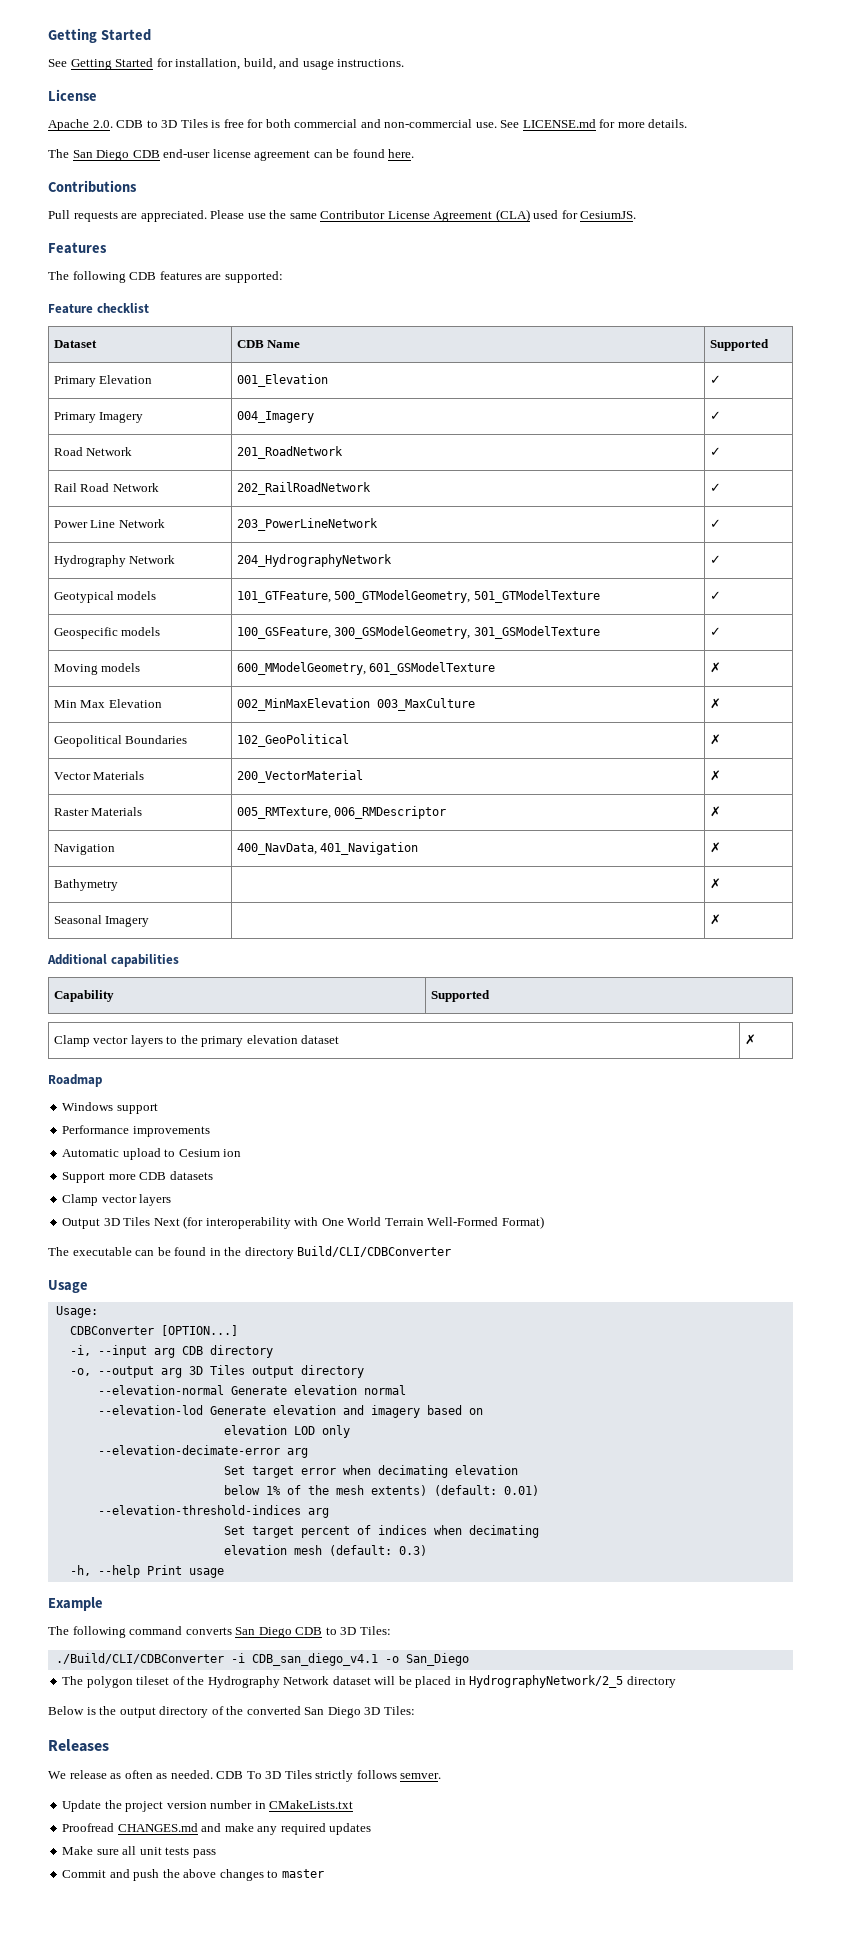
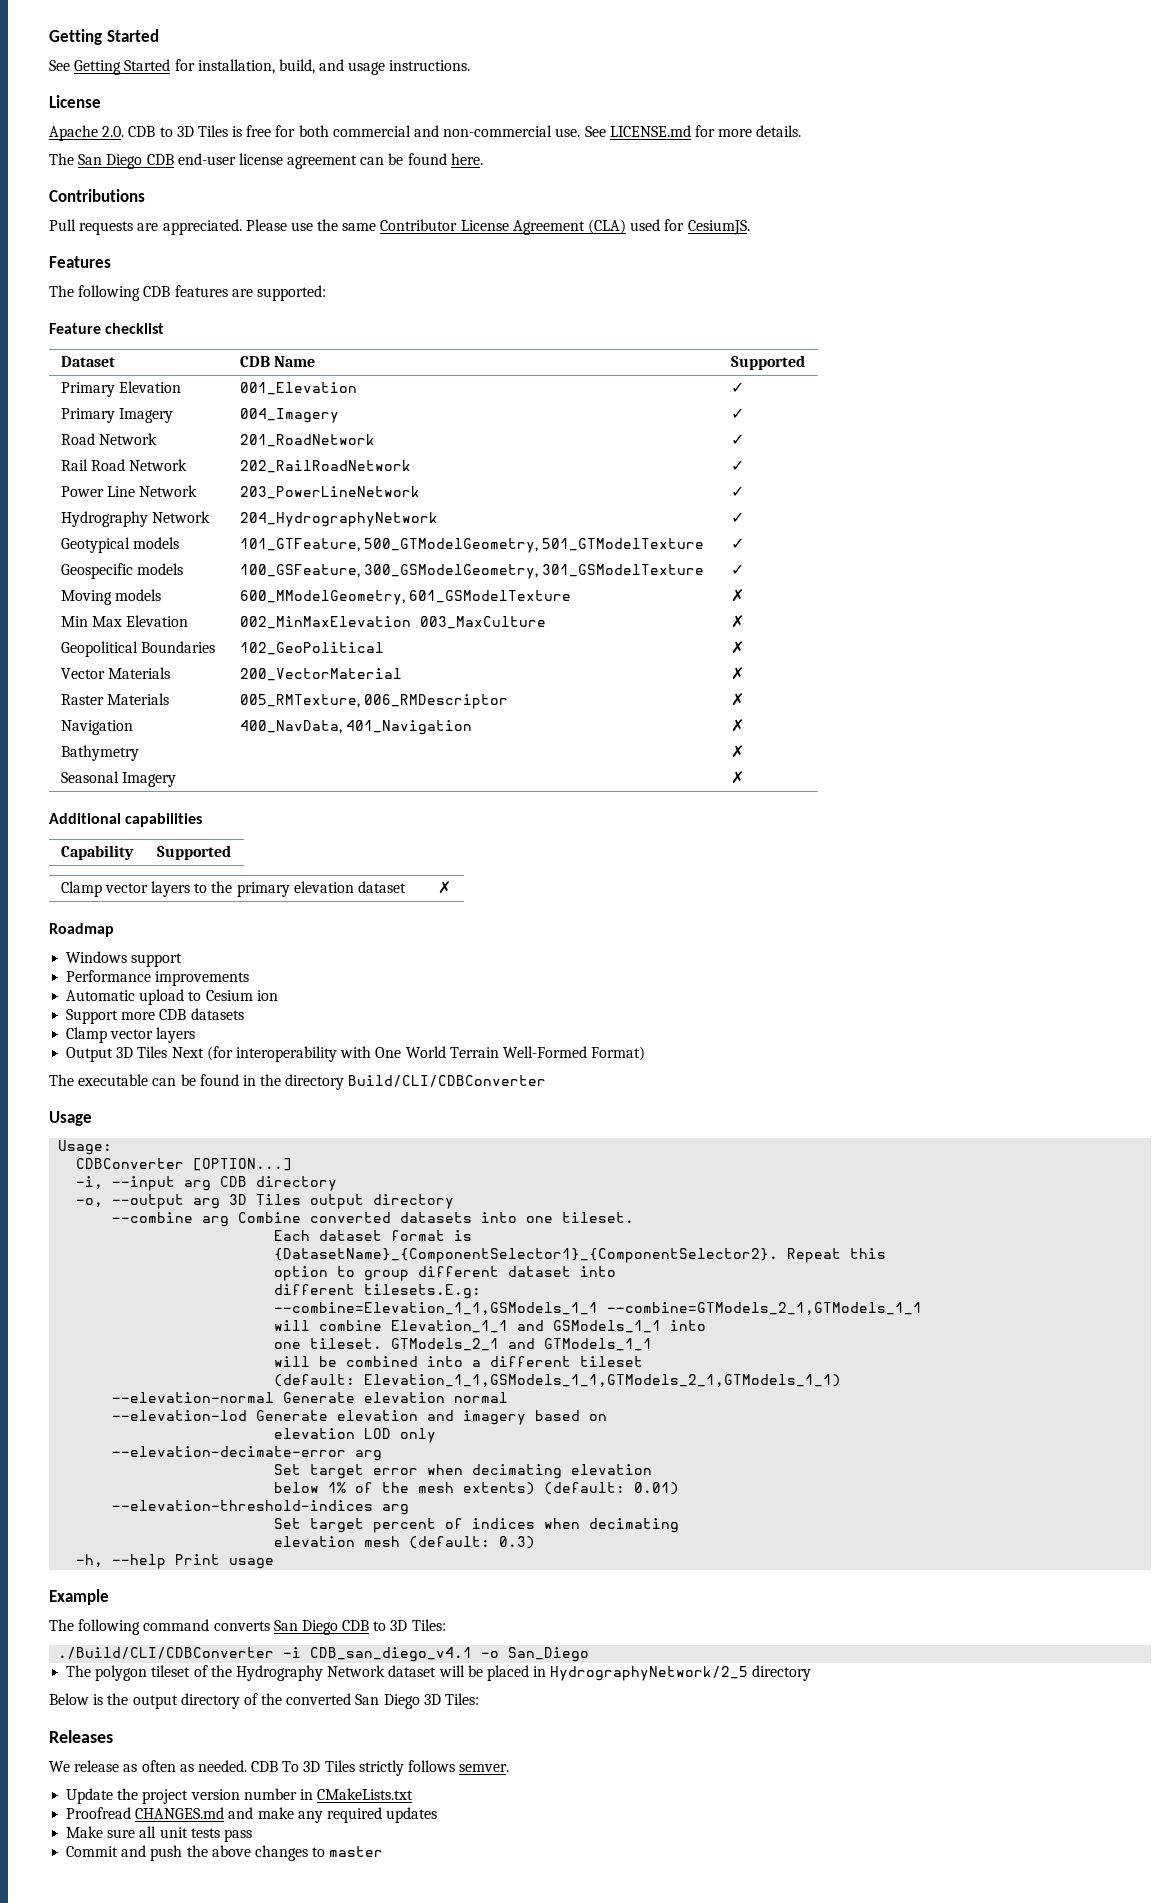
(364, 1371) none -> [112,1212,635,1227] [274,1230,473,1241] [274,1248,887,1263] [274,1266,617,1281] [274,1284,482,1299] [274,1302,923,1315] [274,1320,707,1333] [274,1338,653,1351] [274,1356,644,1367] [274,1374,842,1387] // --combine arg Combine converted datasets into one tileset. // Each dataset format is // {DatasetName}_{ComponentSelector1}_{ComponentSelector2}. Repeat this // option to group different dataset into // different tilesets.E.g: // --combine=Elevation_1_1,GSModels_1_1 --combine=GTModels_2_1,GTModels_1_1 // will combine Elevation_1_1 and GSModels_1_1 into // one tileset. GTModels_2_1 and GTModels_1_1 // will be combined into a different tileset // (default: Elevation_1_1,GSModels_1_1,GTModels_2_1,GTModels_1_1)

